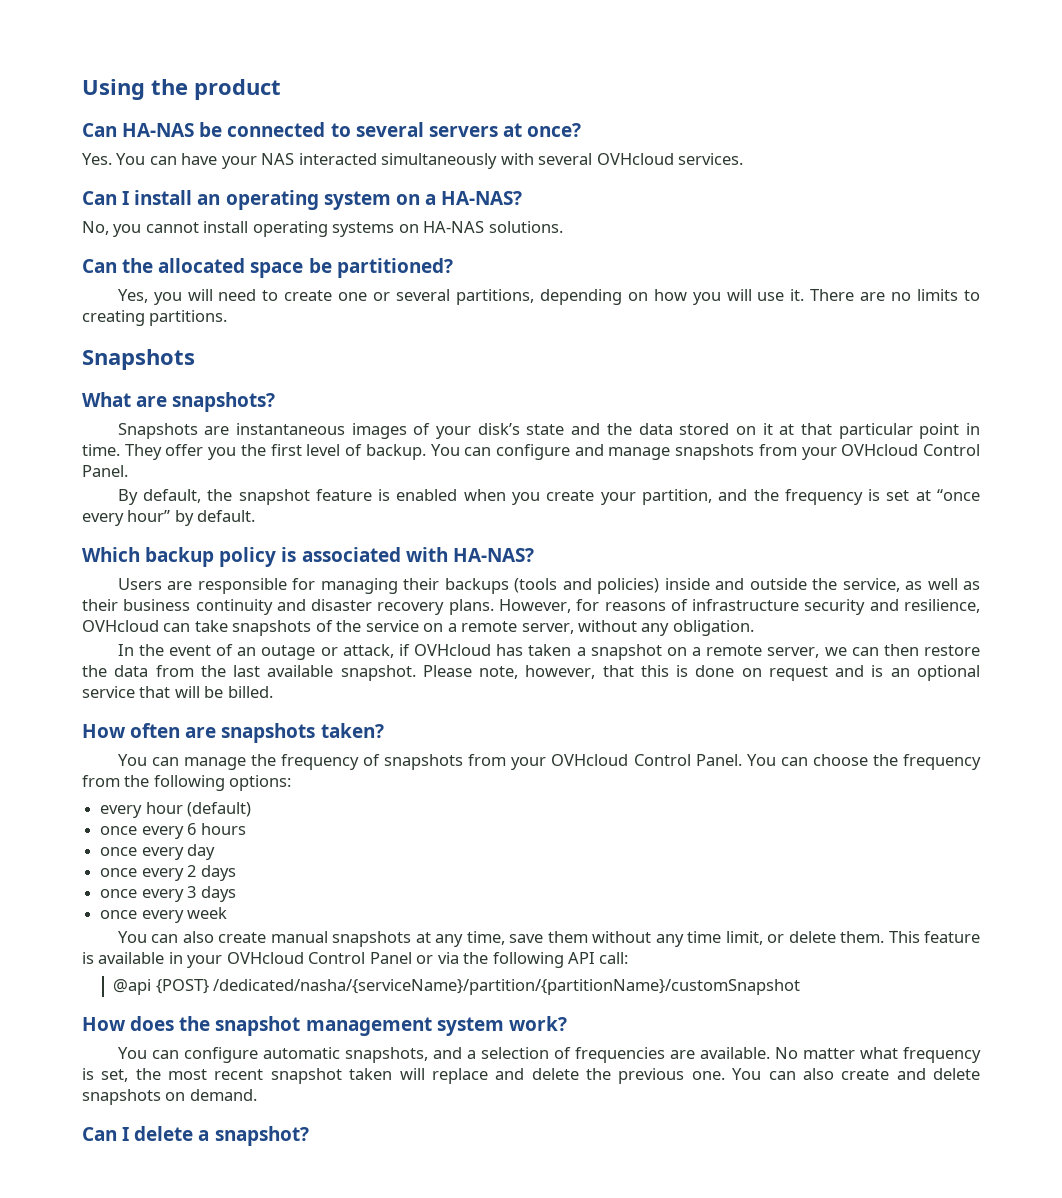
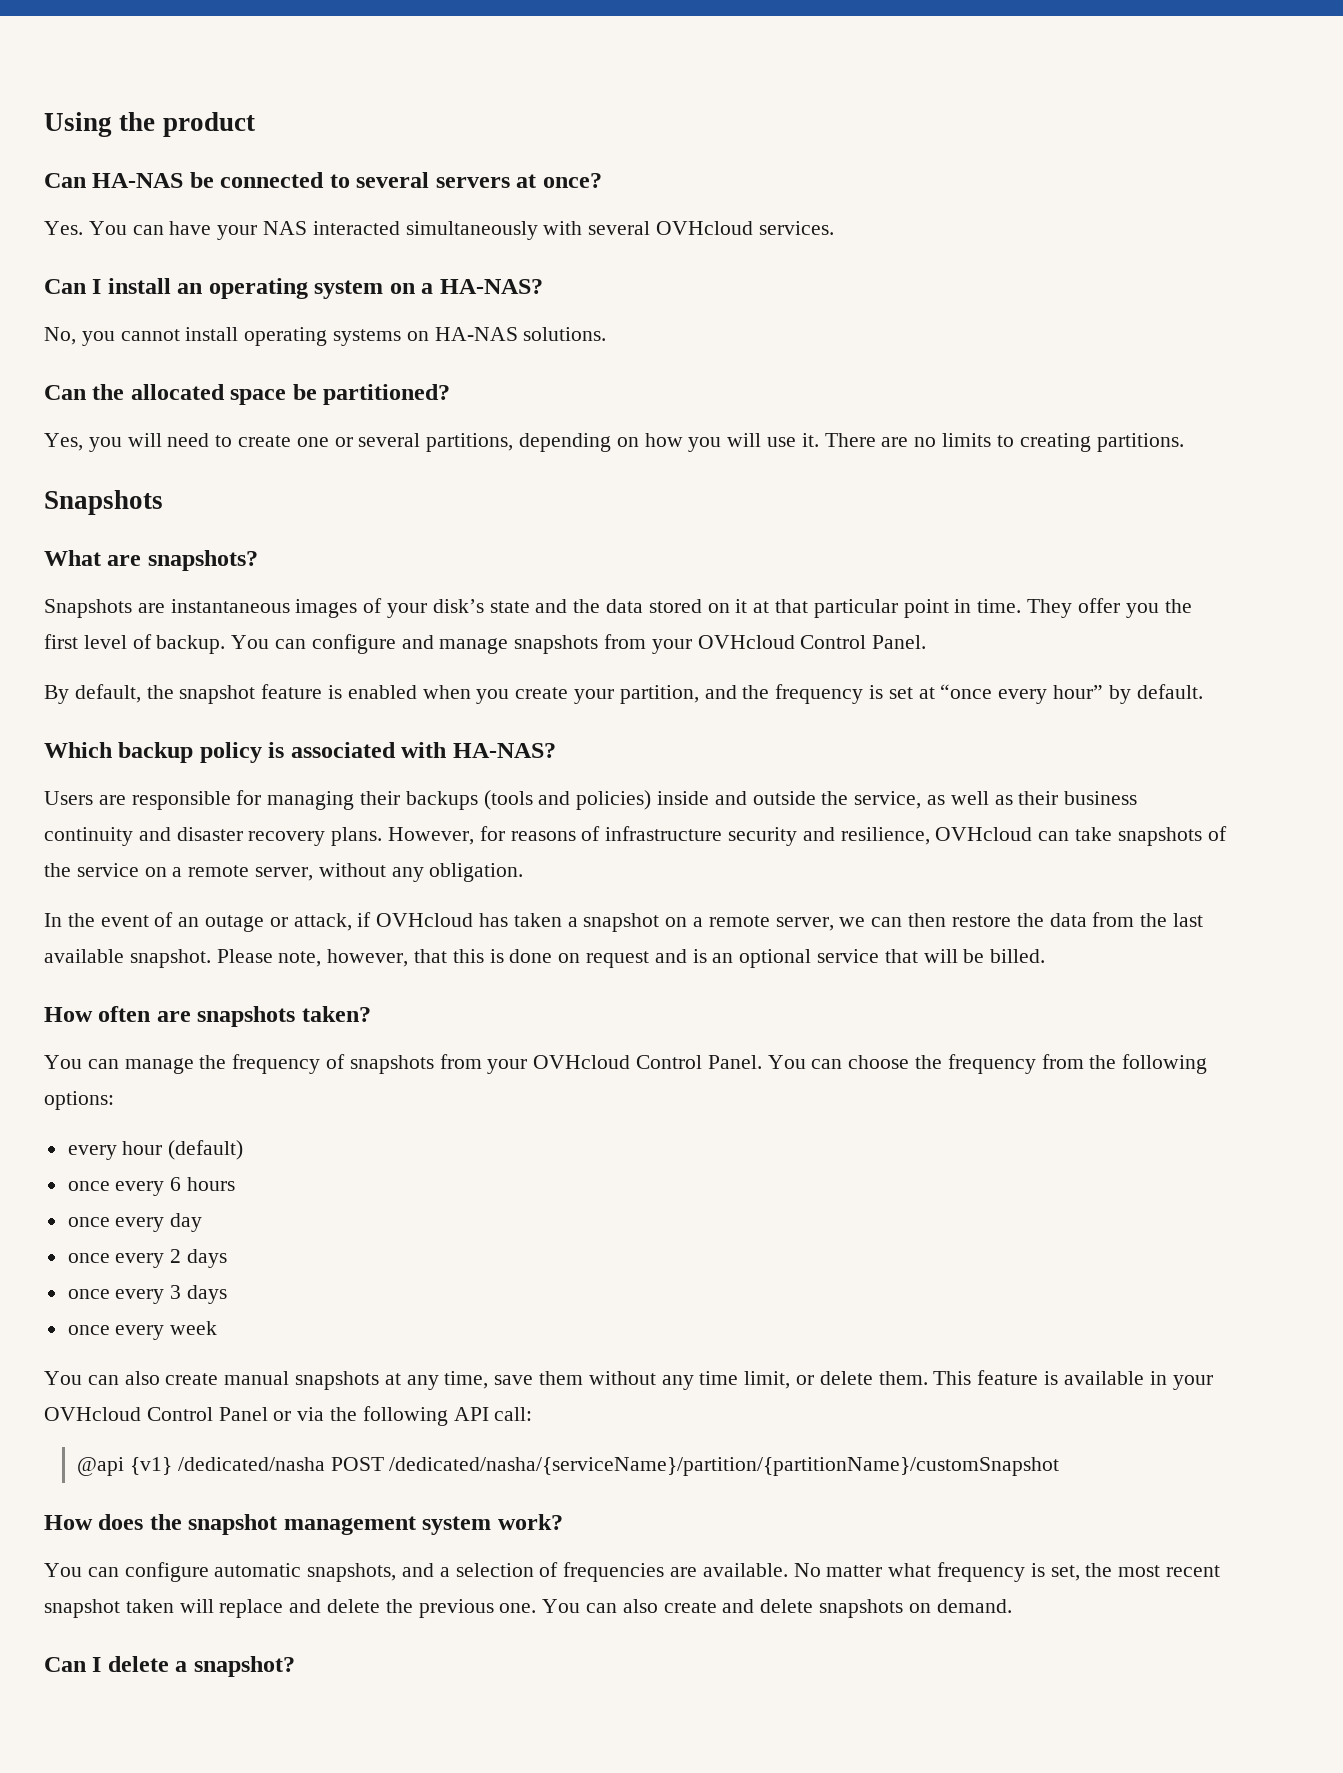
[155,979,209,994] {POST} -> [130,1457,384,1475] {v1} /dedicated/nasha POST

